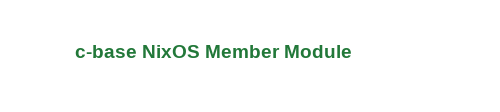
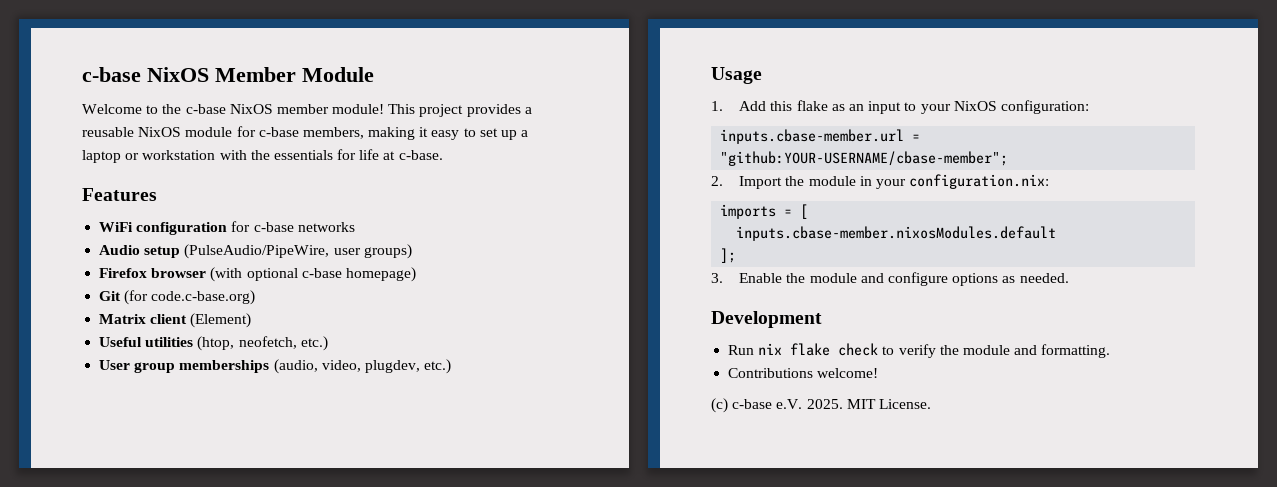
(353, 51) none -> [82,104,532,117] [82,126,529,140] [82,149,443,163] [82,188,157,201] [99,221,355,235] [99,244,412,259] [99,267,416,282] [99,290,256,305] [99,313,252,328] [99,336,328,351] [99,359,452,374] [711,67,762,84] [711,100,1089,114] [720,129,921,144] [720,151,1009,166] [711,174,1050,189] [720,204,809,219] [736,226,1057,241] [720,248,737,263] [711,272,1069,286] [711,311,822,328] [728,343,1111,358] [728,368,879,378] [711,398,931,413] // Welcome to the c-base NixOS member module! This project provides a reusable NixOS module for c-base members, making it easy to set up a laptop or workstation with the essentials for life at c-base. // Features // WiFi configuration for c-base networks // Audio setup (PulseAudio/PipeWire, user groups) // Firefox browser (with optional c-base homepage) // Git (for code.c-base.org) // Matrix client (Element) // Useful utilities (htop, neofetch, etc.) // User group memberships (audio, video, plugdev, etc.) // Usage // 1. Add this flake as an input to your NixOS configuration: // inputs.cbase-member.url = "github:YOUR-USERNAME/cbase-member"; // 2. Import the module in your configuration.nix: // imports = [ // inputs.cbase-member.nixosModules.default // ]; // 3. Enable the module and configure options as needed. // Development // Run nix flake check to verify the module and formatting. // Contributions welcome! // (c) c-base e.V. 2025. MIT License.

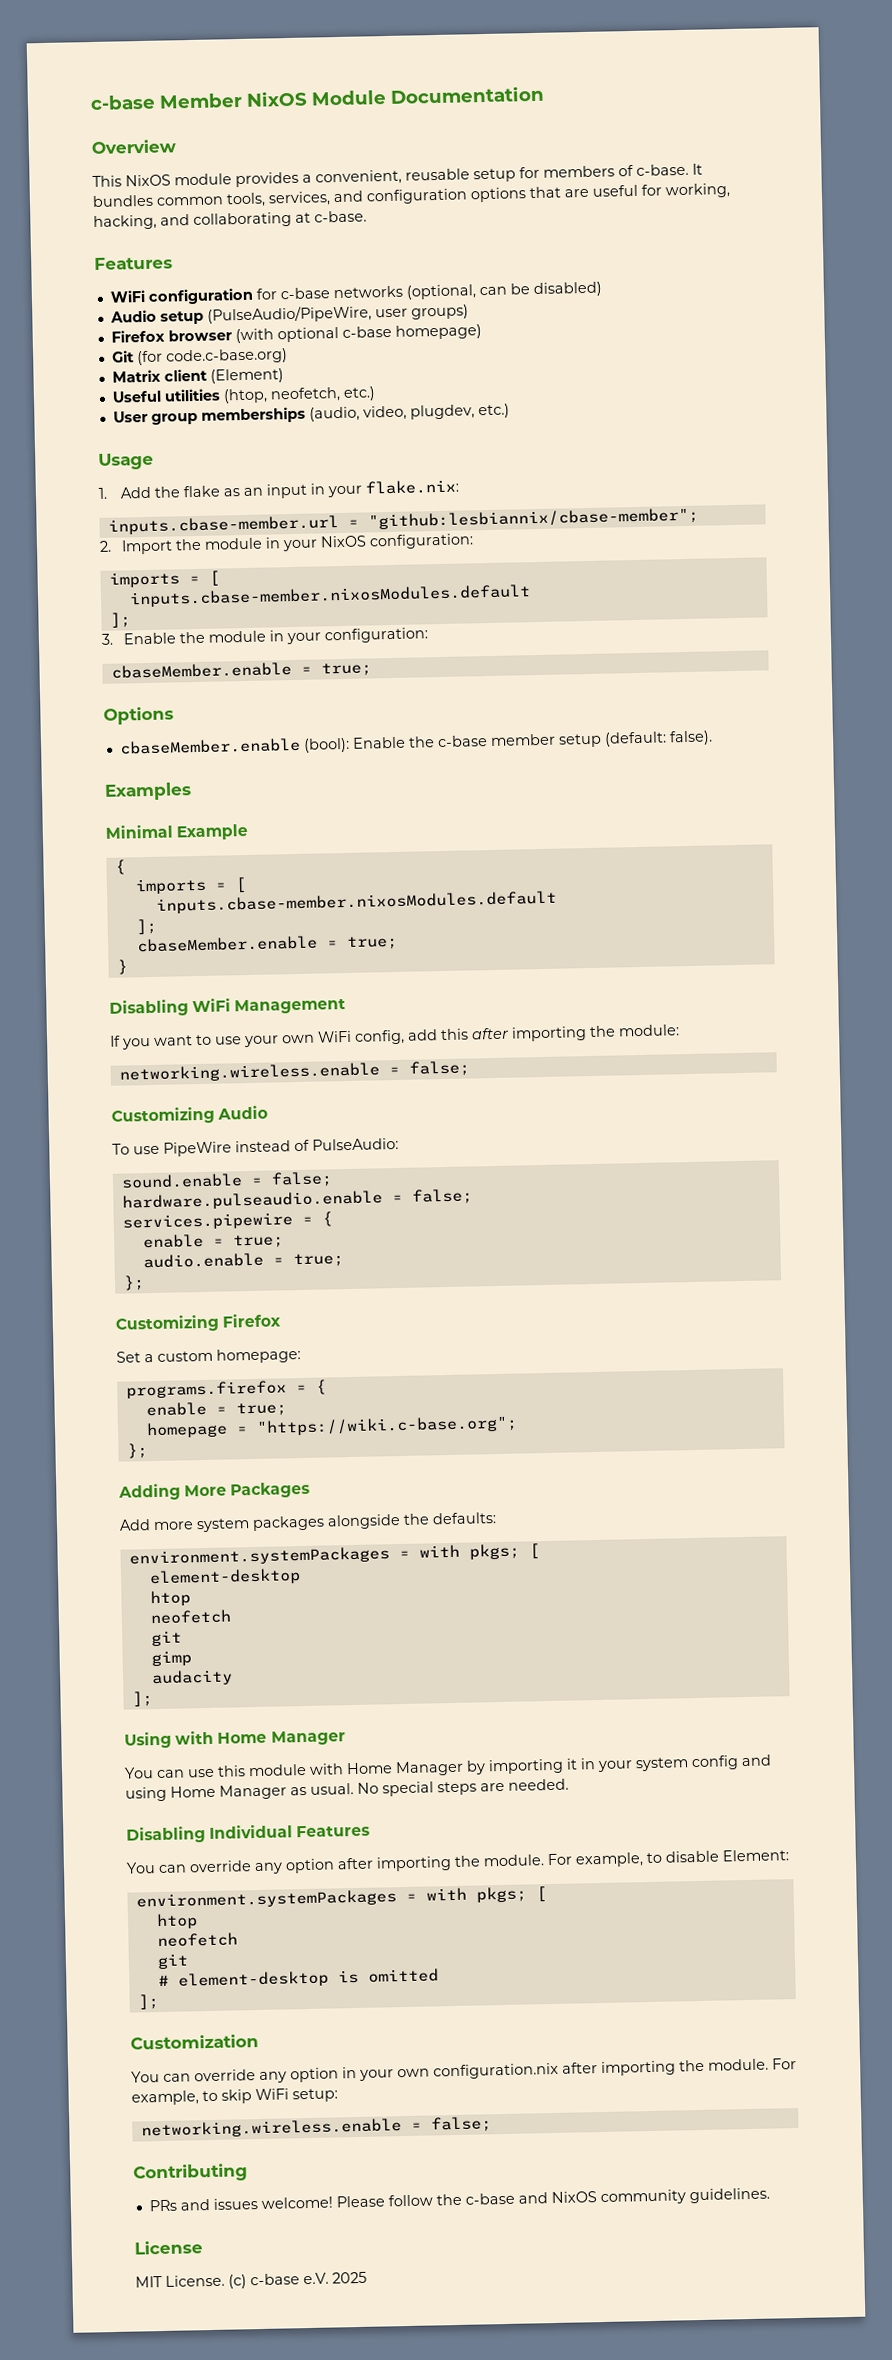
[82,67,296,82] c-base NixOS Member -> [90,90,308,111] c-base Member NixOS
[82,104,532,117] [82,126,529,140] [82,149,380,163] // Welcome to the c-base NixOS member module! This project provides a reusable NixOS module for c-base members, making it easy to set up a laptop or workstation with the essentials for life -> [390,85,544,104] [91,139,176,155] [92,163,703,188] [92,182,730,208] [93,211,292,230] Documentation // Overview // This NixOS module provides a convenient, reusable setup for members of c-base. It bundles common tools, services, and configuration options that are useful for working, hacking, and collaborating
(355, 227) none -> [405,281,602,300] (optional, can be disabled)
[770,101,793,111] this -> [154,486,182,498] the
[904,100,1089,114] to your NixOS configuration: -> [310,479,460,498] in your flake.nix:
[720,151,1009,166] "github:YOUR-USERNAME/cbase-member"; -> [367,507,699,530] "github:lesbiannix/cbase-member";
[909,174,1050,189] configuration.nix: -> [320,533,475,550] NixOS configuration:
[860,272,1069,286] [711,311,822,328] [728,343,1111,358] [728,368,879,378] [711,398,931,413] and configure options as needed. // Development // Run nix flake check to verify the module and formatting. // Contributions welcome! // (c) c-base e.V. 2025. MIT License. -> [269,627,429,645] [110,662,372,679] [103,706,174,725] [118,730,713,755] [104,782,192,801] [105,823,249,841] [114,859,126,875] [134,877,247,895] [155,890,557,914] [135,918,157,935] [136,935,398,953] [116,959,128,975] [109,997,347,1017] [109,1024,680,1050] [118,1060,470,1083] [111,1105,269,1125] [112,1137,399,1157] [120,1171,333,1189] [121,1188,473,1211] [121,1211,333,1231] [142,1233,284,1249] [142,1252,344,1269] [122,1275,145,1291] [115,1313,282,1333] [116,1348,301,1364] [125,1379,327,1399] [145,1401,287,1417] [145,1415,518,1439] [126,1443,148,1459] [118,1481,311,1501] [119,1512,497,1533] [128,1543,540,1567] [148,1568,301,1587] [149,1590,191,1607] [149,1609,231,1625] [150,1630,182,1647] [150,1650,192,1667] [150,1669,233,1687] [131,1691,153,1707] [124,1730,346,1749] [124,1754,772,1779] [125,1778,569,1802] [126,1824,371,1844] [126,1849,789,1875] [135,1886,547,1910] [155,1913,198,1930] [156,1932,238,1948] [156,1953,189,1970] [157,1968,439,1989] [137,1994,159,2010] [130,2034,259,2050] [131,2058,797,2083] [131,2088,338,2106] [140,2116,492,2139] [133,2163,248,2183] [148,2187,770,2212] [134,2240,203,2255] [135,2271,367,2289] in your configuration: // cbaseMember.enable = true; // Options // cbaseMember.enable (bool): Enable the c-base member setup (default: false). // Examples // Minimal Example // { // imports = [ // inputs.cbase-member.nixosModules.default // ]; // cbaseMember.enable = true; // } // Disabling WiFi Management // If you want to use your own WiFi config, add this after importing the module: // networking.wireless.enable = false; // Customizing Audio // To use PipeWire instead of PulseAudio: // sound.enable = false; // hardware.pulseaudio.enable = false; // services.pipewire = { // enable = true; // audio.enable = true; // }; // Customizing Firefox // Set a custom homepage: // programs.firefox = { // enable = true; // homepage = "https://wiki.c-base.org"; // }; // Adding More Packages // Add more system packages alongside the defaults: // environment.systemPackages = with pkgs; [ // element-desktop // htop // neofetch // git // gimp // audacity // ]; // Using with Home Manager // You can use this module with Home Manager by importing it in your system config and using Home Manager as usual. No special steps are needed. // Disabling Individual Features // You can override any option after importing the module. For example, to disable Element: // environment.systemPackages = with pkgs; [ // htop // neofetch // git // # element-desktop is omitted // ]; // Customization // You can override any option in your own configuration.nix after importing the module. For example, to skip WiFi setup: // networking.wireless.enable = false; // Contributing // PRs and issues welcome! Please follow the c-base and NixOS community guidelines. // License // MIT License. (c) c-base e.V. 2025

